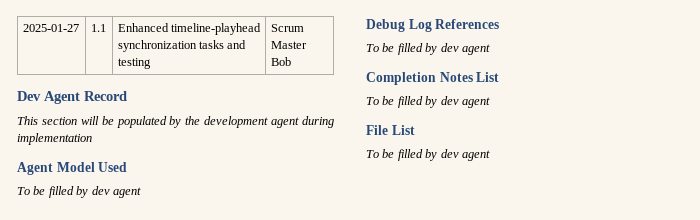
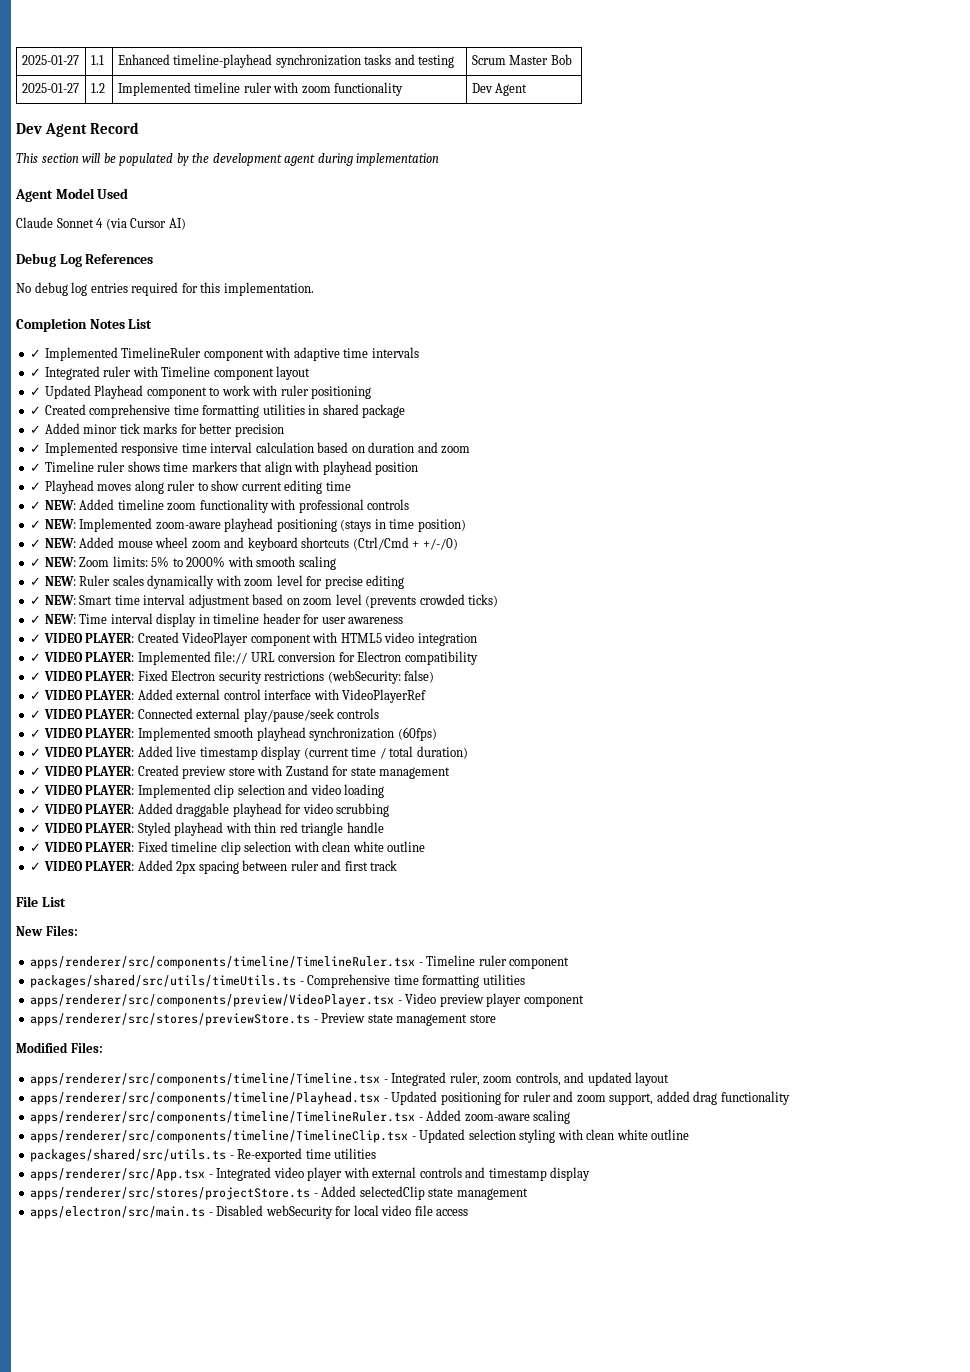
(291, 61) none -> [21,83,79,93] [90,83,105,93] [117,82,404,96] [471,83,528,96] // 2025-01-27 | 1.2 | Implemented timeline ruler with zoom functionality | Dev Agent
[17,186,141,198] [366,19,500,32] [366,43,490,55] [366,72,500,85] [366,96,490,108] [366,125,415,135] [366,149,490,161] To be filled by dev agent // Debug Log References // To be filled by dev agent // Completion Notes List // To be filled by dev agent // File List // To be filled by dev agent -> [16,217,186,230] [16,253,154,267] [16,282,314,296] [16,318,153,332] [30,347,419,361] [30,366,311,380] [30,385,372,399] [30,404,406,418] [30,423,284,437] [30,442,471,456] [30,461,419,475] [30,480,351,494] [30,499,410,513] [30,518,466,532] [30,537,458,551] [30,556,336,570] [30,575,405,589] [30,594,499,608] [30,613,404,627] [30,632,477,646] [30,651,478,665] [30,670,435,684] [30,689,427,703] [30,708,380,722] [30,727,437,741] [30,746,468,760] [30,765,451,779] [30,784,385,798] [30,803,390,817] [30,822,384,836] [30,841,426,855] [30,860,398,874] [16,896,66,907] [16,925,78,936] [30,955,570,969] [30,974,525,988] [30,993,584,1007] [30,1013,496,1026] [16,1042,103,1053] [30,1072,670,1086] [30,1091,790,1105] [30,1110,571,1124] [30,1129,690,1143] [30,1148,377,1162] [30,1167,591,1181] [30,1186,528,1200] [30,1205,469,1219] Claude Sonnet 4 (via Cursor AI) // Debug Log References // No debug log entries required for this implementation. // Completion Notes List // ✓ Implemented TimelineRuler component with adaptive time intervals // ✓ Integrated ruler with Timeline component layout // ✓ Updated Playhead component to work with ruler positioning // ✓ Created comprehensive time formatting utilities in shared package // ✓ Added minor tick marks for better precision // ✓ Implemented responsive time interval calculation based on duration and zoom // ✓ Timeline ruler shows time markers that align with playhead position // ✓ Playhead moves along ruler to show current editing time // ✓ NEW: Added timeline zoom functionality with professional controls // ✓ NEW: Implemented zoom-aware playhead positioning (stays in time position) // ✓ NEW: Added mouse wheel zoom and keyboard shortcuts (Ctrl/Cmd + +/-/0) // ✓ NEW: Zoom limits: 5% to 2000% with smooth scaling // ✓ NEW: Ruler scales dynamically with zoom level for precise editing // ✓ NEW: Smart time interval adjustment based on zoom level (prevents crowded ticks) // ✓ NEW: Time interval display in timeline header for user awareness // ✓ VIDEO PLAYER: Created VideoPlayer component with HTML5 video integration // ✓ VIDEO PLAYER: Implemented file:// URL conversion for Electron compatibility // ✓ VIDEO PLAYER: Fixed Electron security restrictions (webSecurity: false) // ✓ VIDEO PLAYER: Added external control interface with VideoPlayerRef // ✓ VIDEO PLAYER: Connected external play/pause/seek controls // ✓ VIDEO PLAYER: Implemented smooth playhead synchronization (60fps) // ✓ VIDEO PLAYER: Added live timestamp display (current time / total duration) // ✓ VIDEO PLAYER: Created preview store with Zustand for state management // ✓ VIDEO PLAYER: Implemented clip selection and video loading // ✓ VIDEO PLAYER: Added draggable playhead for video scrubbing // ✓ VIDEO PLAYER: Styled playhead with thin red triangle handle // ✓ VIDEO PLAYER: Fixed timeline clip selection with clean white outline // ✓ VIDEO PLAYER: Added 2px spacing between ruler and first track // File List // New Files: // apps/renderer/src/components/timeline/TimelineRuler.tsx - Timeline ruler component // packages/shared/src/utils/timeUtils.ts - Comprehensive time formatting utilities // apps/renderer/src/components/preview/VideoPlayer.tsx - Video preview player component // apps/renderer/src/stores/previewStore.ts - Preview state management store // Modified Files: // apps/renderer/src/components/timeline/Timeline.tsx - Integrated ruler, zoom controls, and updated layout // apps/renderer/src/components/timeline/Playhead.tsx - Updated positioning for ruler and zoom support, added drag functionality // apps/renderer/src/components/timeline/TimelineRuler.tsx - Added zoom-aware scaling // apps/renderer/src/components/timeline/TimelineClip.tsx - Updated selection styling with clean white outline // packages/shared/src/utils.ts - Re-exported time utilities // apps/renderer/src/App.tsx - Integrated video player with external controls and timestamp display // apps/renderer/src/stores/projectStore.ts - Added selectedClip state management // apps/electron/src/main.ts - Disabled webSecurity for local video file access

